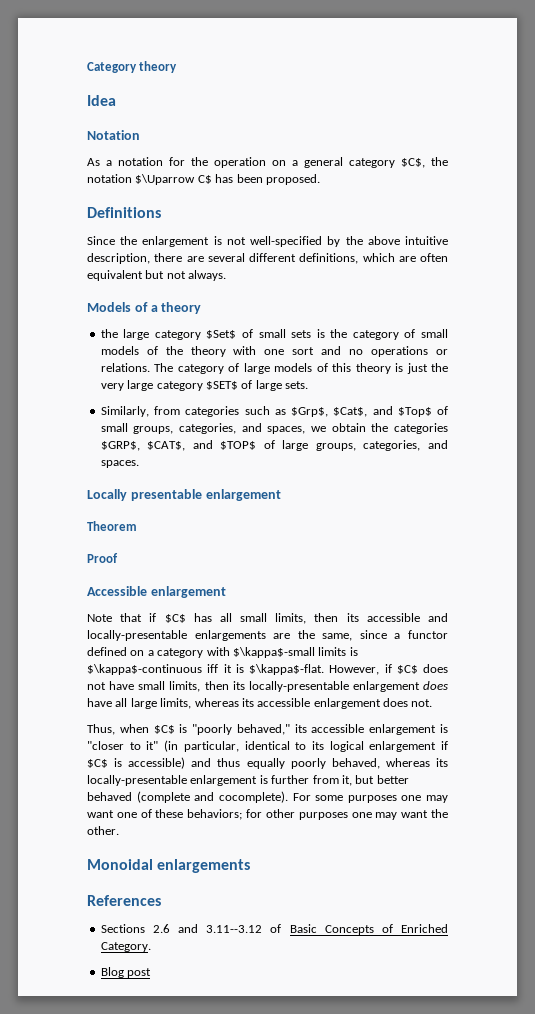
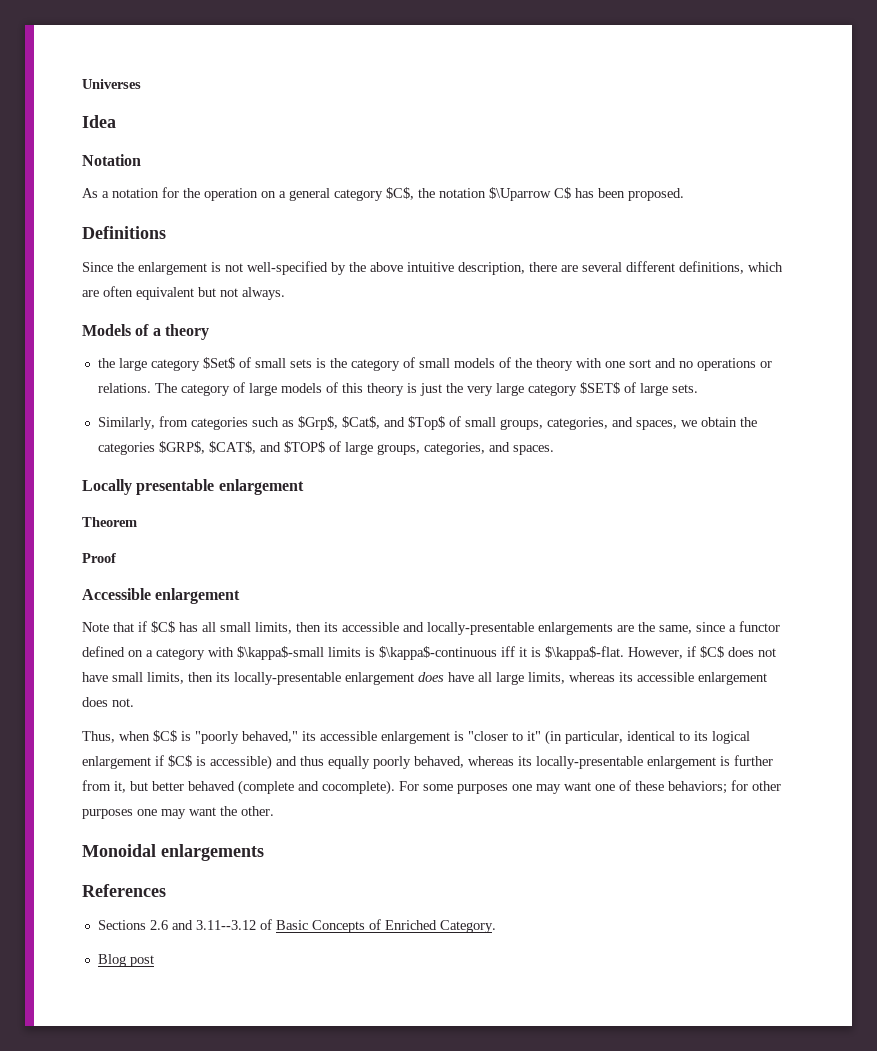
[87,61,178,73] Category theory -> [82,79,141,89] Universes

